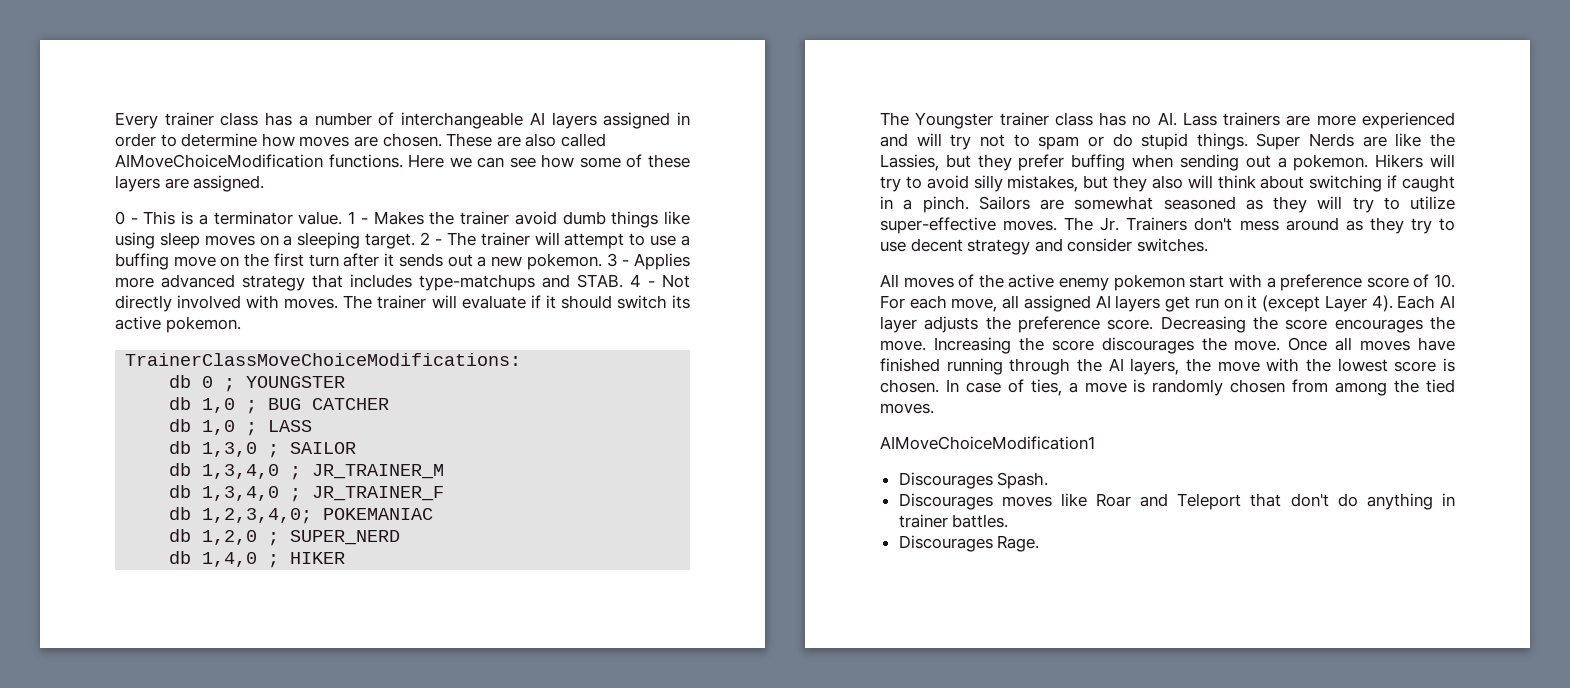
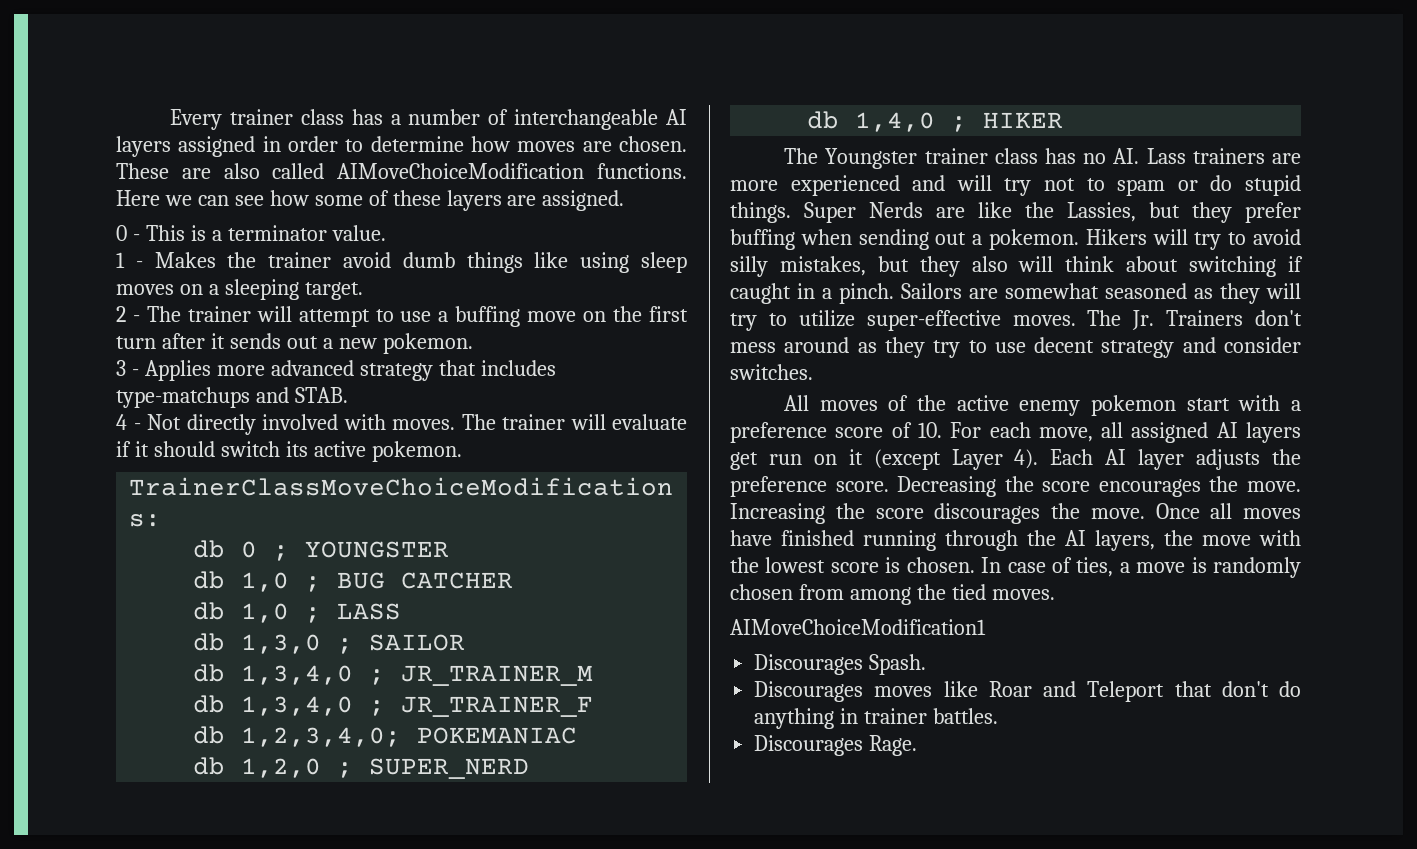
(343, 218) none -> (386, 233) //
(416, 241) none -> (363, 291) //
(602, 261) none -> (473, 343) //
(623, 281) none -> (348, 395) //

